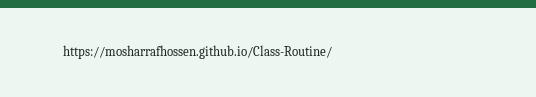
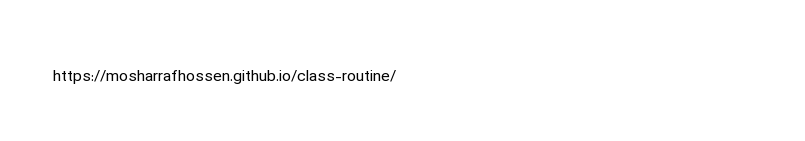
[63,45,332,59] https://mosharrafhossen.github.io/Class-Routine/ -> [53,70,396,84] https://mosharrafhossen.github.io/class-routine/

